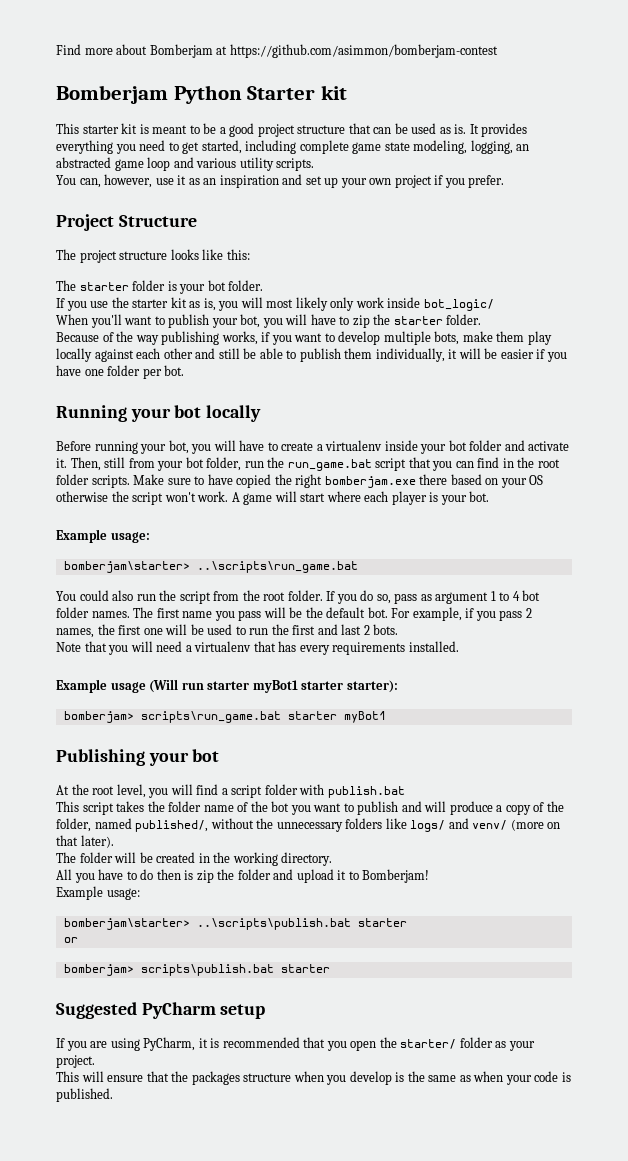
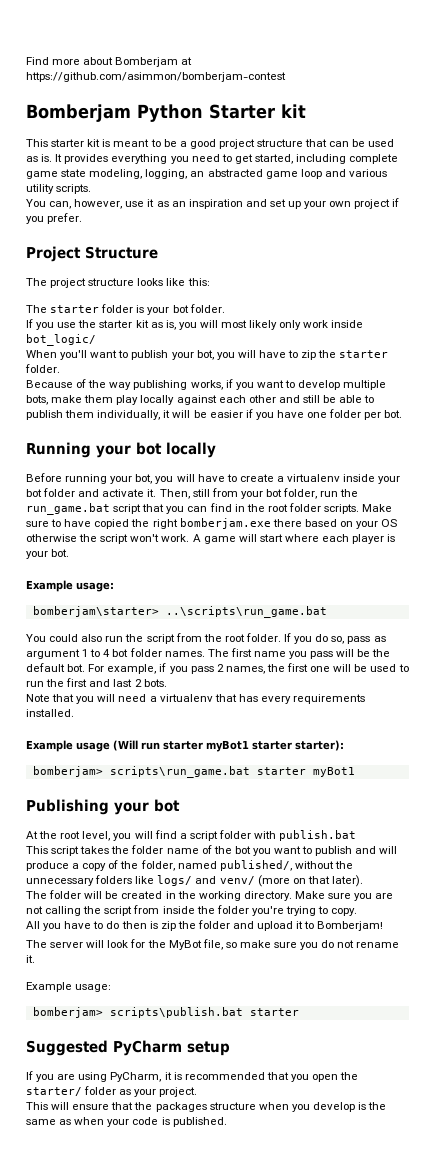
(333, 859) none -> [294,891,394,901] [26,905,358,916] Make sure you are not calling the script from inside the folder you're trying to copy.
[56,886,140,900] [63,918,407,930] [63,937,78,943] Example usage: // bomberjam\starter> ..\scripts\publish.bat starter // or -> [26,939,400,950] [26,955,35,963] [26,982,112,992] The server will look for the MyBot file, so make sure you do not rename it. // Example usage:

